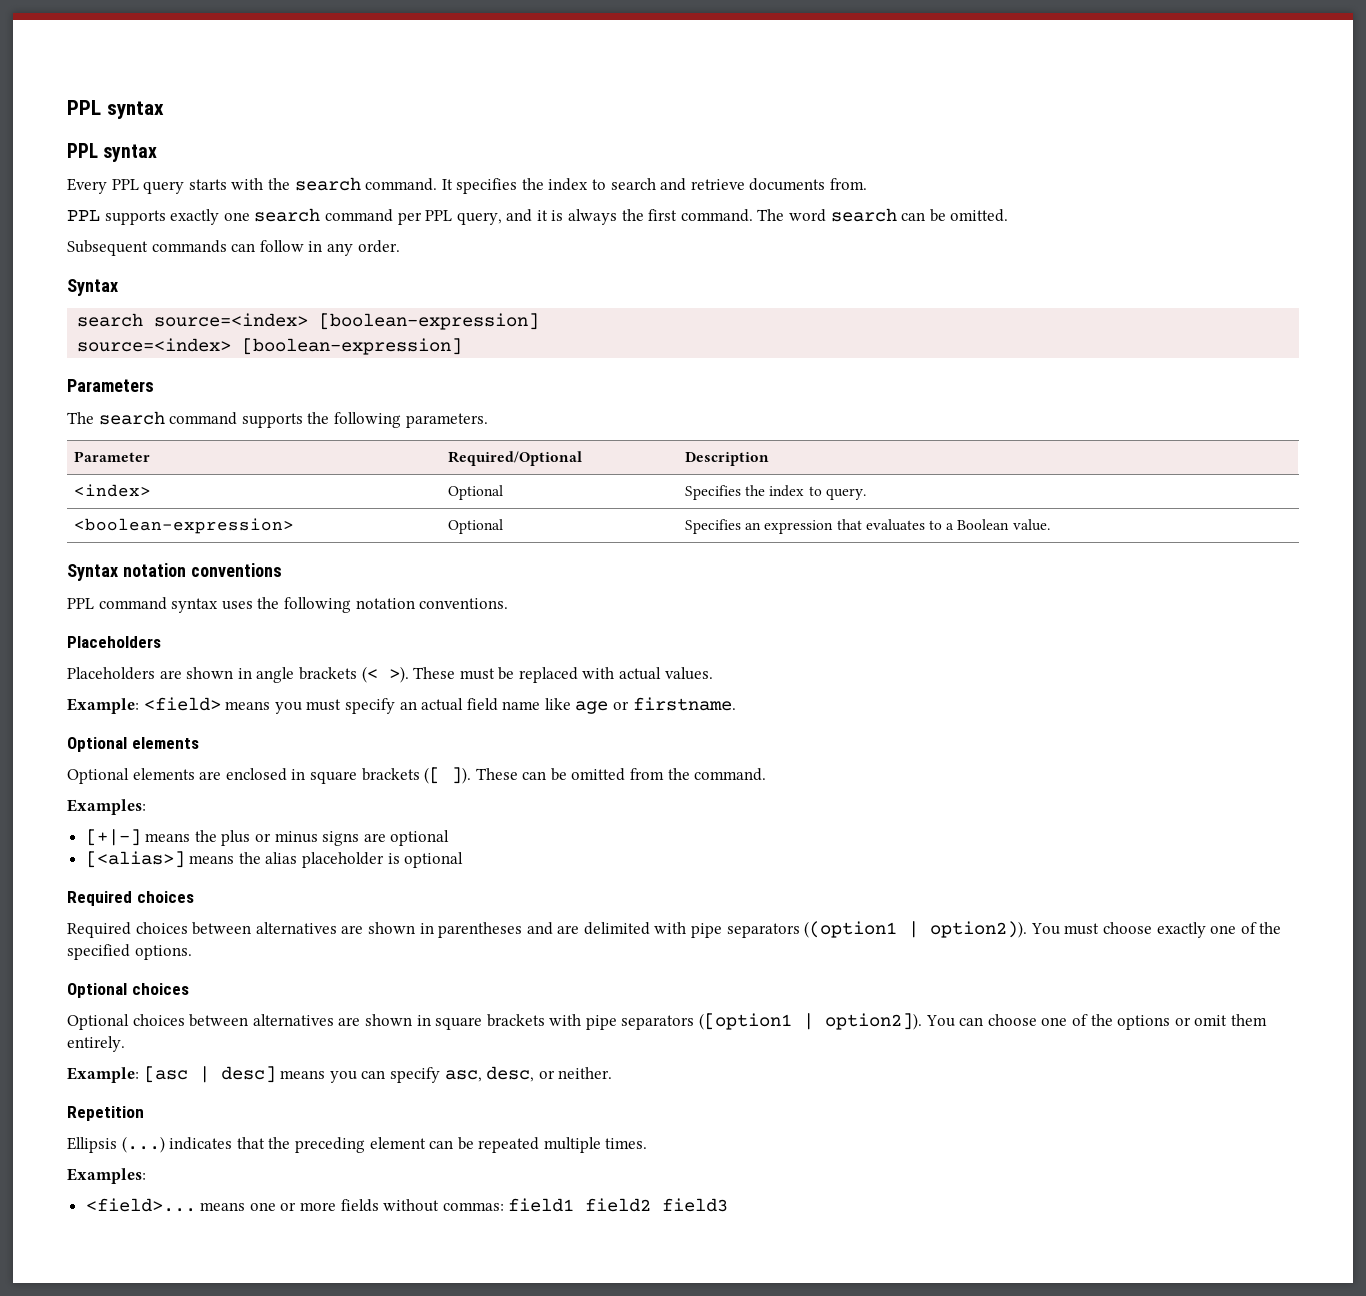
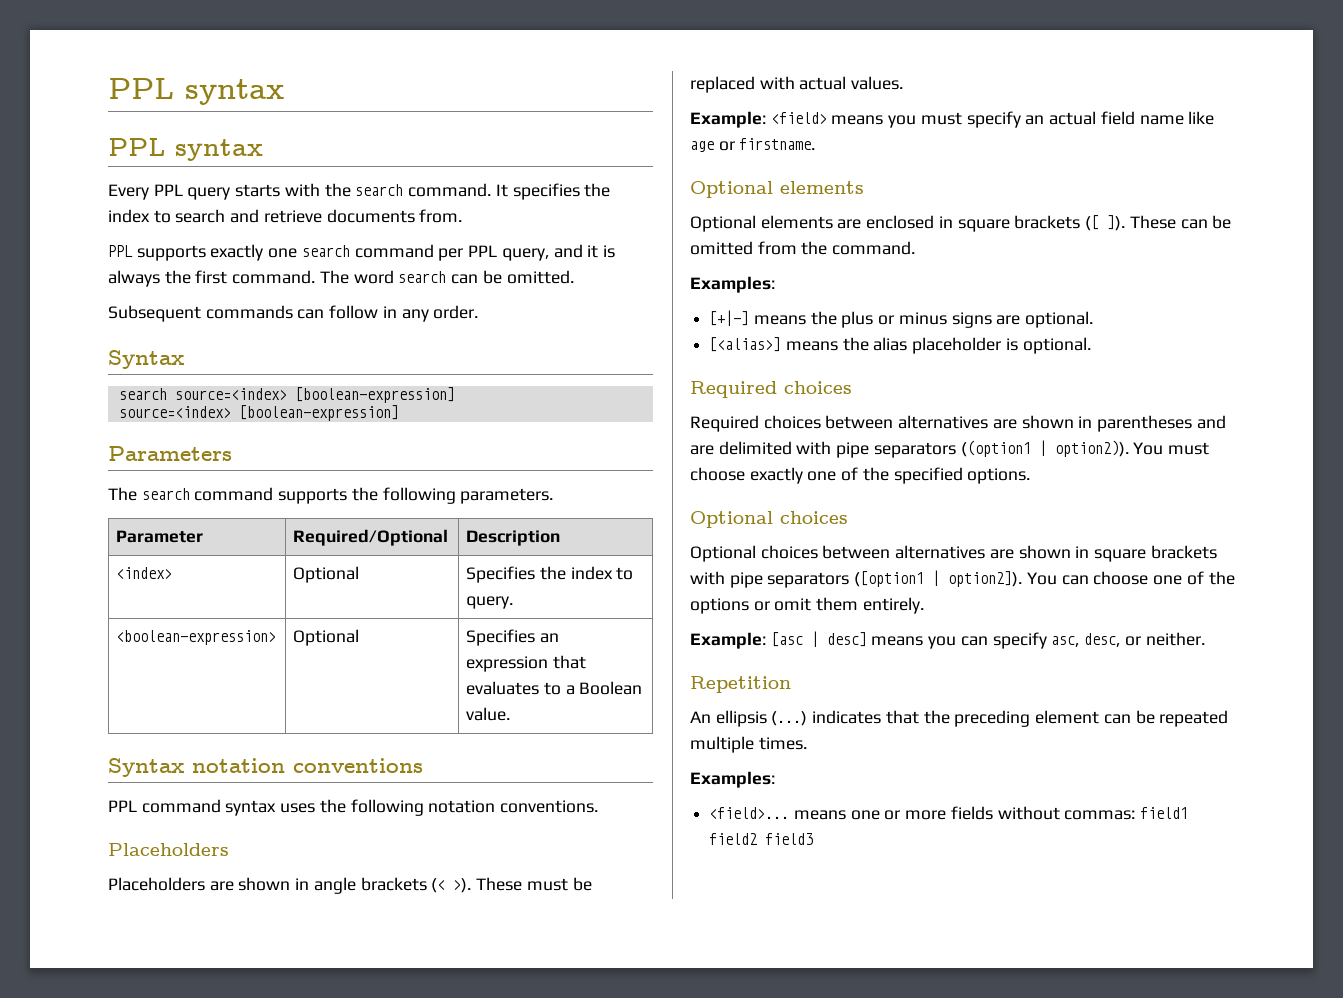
[390,830,450,846] optional -> [1025,311,1094,328] optional.
[404,852,464,868] optional -> [1022,337,1091,354] optional.
[67,1137,117,1153] Ellipsis -> [690,710,767,727] An ellipsis

